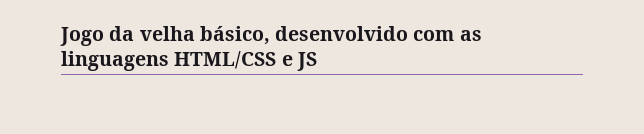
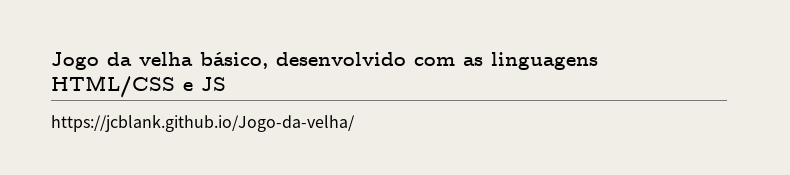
(317, 61) none -> [51,114,355,132] // https://jcblank.github.io/Jogo-da-velha/

